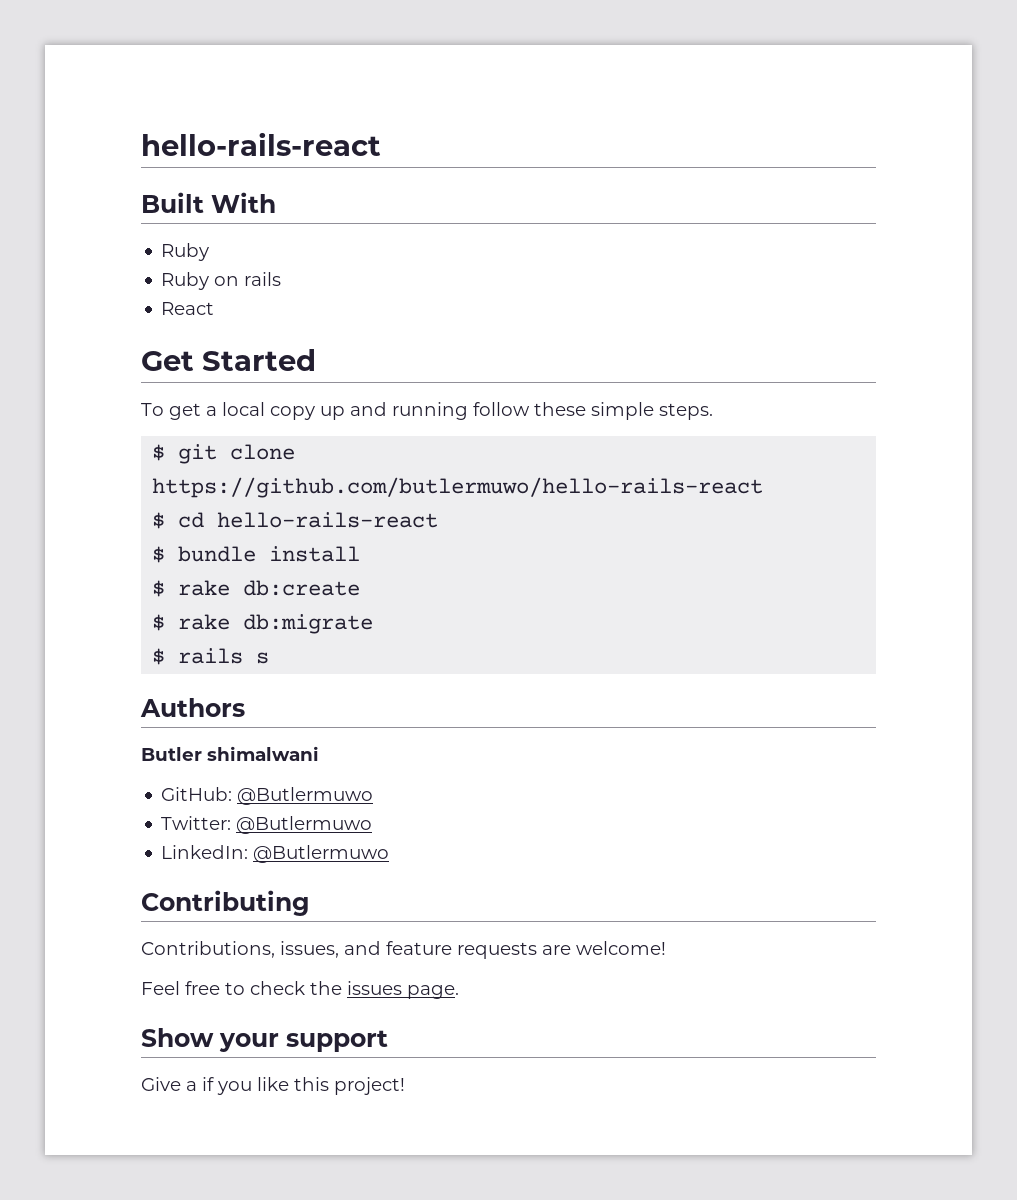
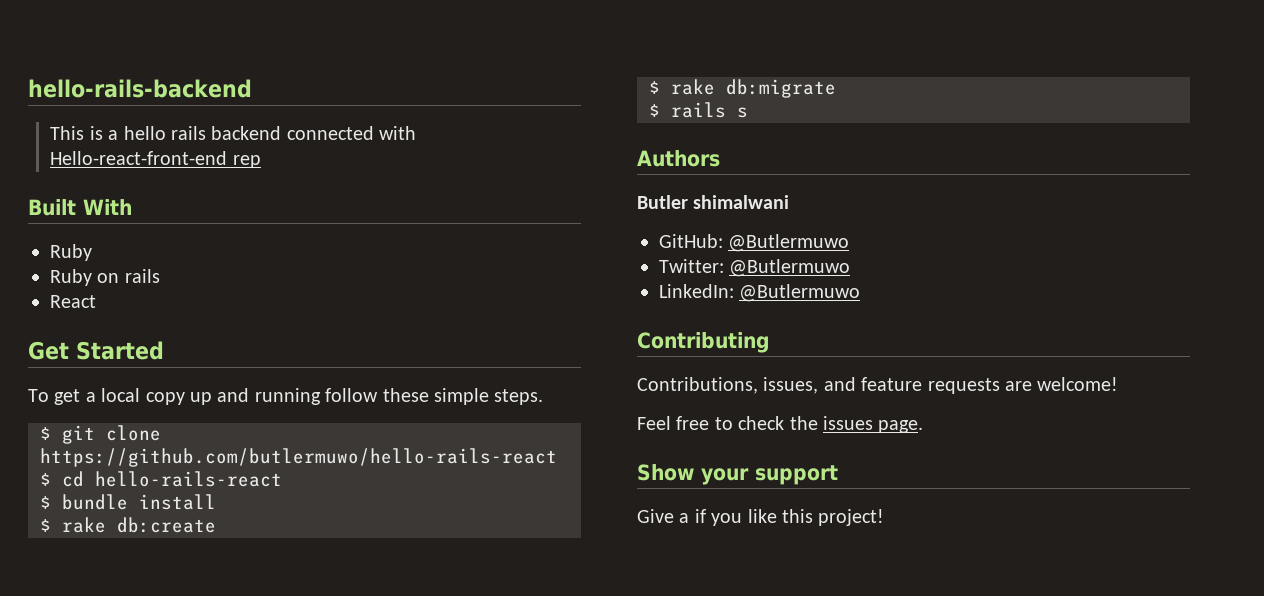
[141,132,381,156] hello-rails-react -> [28,79,252,98] [50,126,417,140] [50,151,261,168] hello-rails-backend // This is a hello rails backend connected with Hello-react-front-end rep

